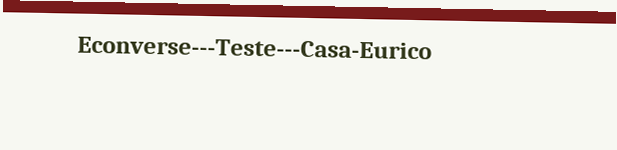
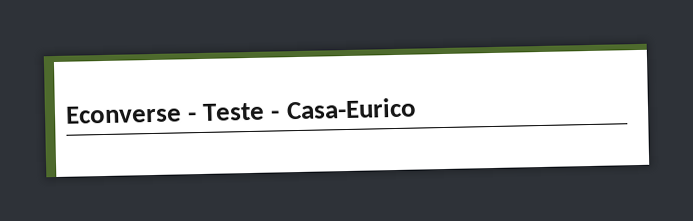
[77,36,432,60] Econverse---Teste---Casa-Eurico -> [65,97,417,124] Econverse - Teste - Casa-Eurico

